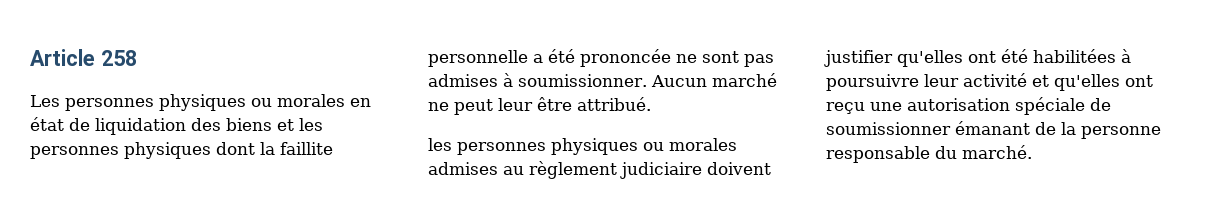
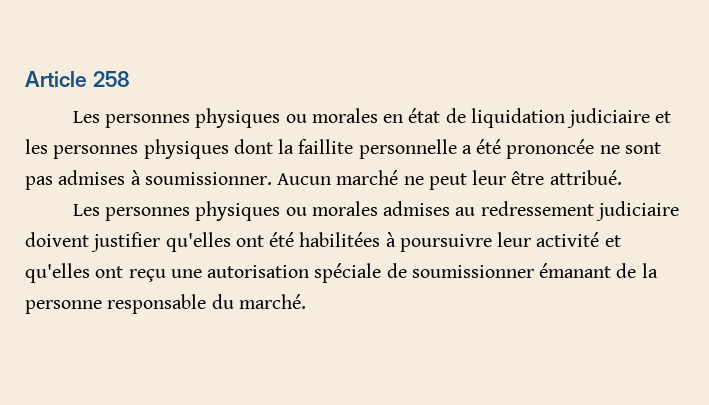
[191,118,272,131] des biens -> [567,108,651,128] judiciaire
[428,138,452,151] les -> [72,204,100,216] Les
[529,161,617,179] règlement -> [480,201,594,216] redressement

